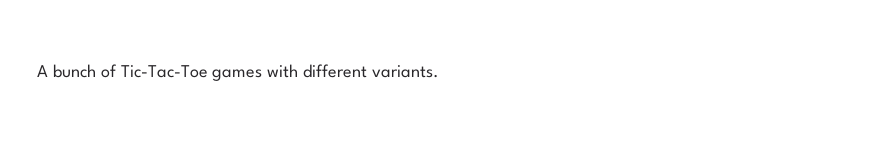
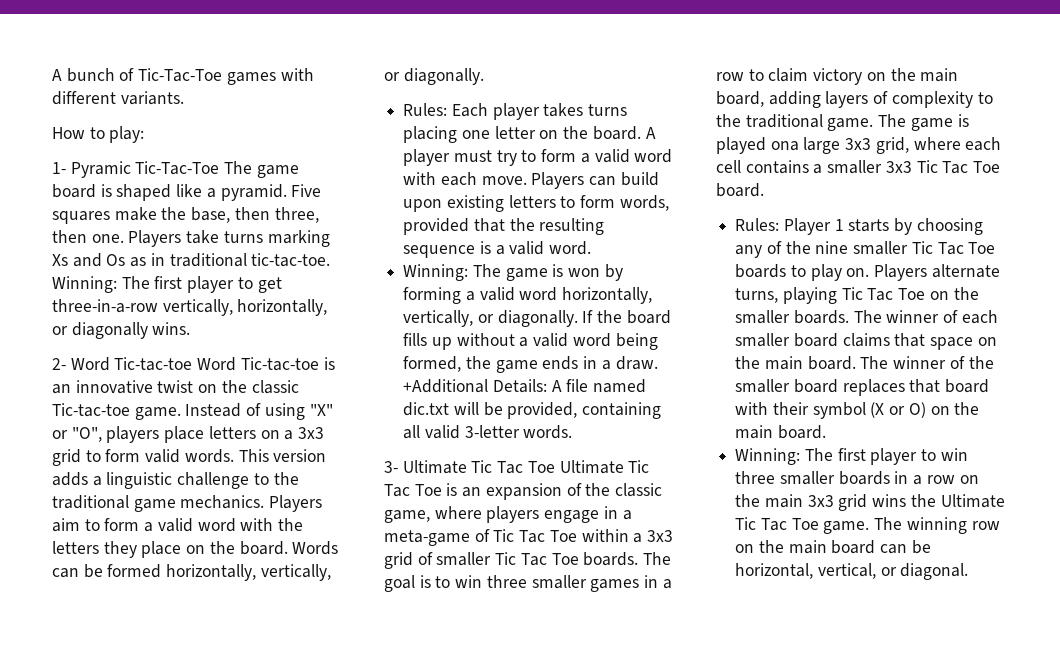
(440, 71) none -> [52,126,145,143] [52,161,299,178] [52,184,322,201] [52,207,319,224] [52,230,330,247] [52,253,331,267] [52,276,282,293] [52,299,328,316] [52,322,191,339] [52,357,335,371] [52,380,299,394] [52,403,333,420] [52,426,325,443] [52,449,327,466] [52,472,299,489] [52,495,323,512] [52,518,304,532] [52,541,339,558] [52,564,331,581] [384,68,484,85] [403,103,628,120] [403,126,656,143] [403,149,673,166] [403,172,659,189] [403,195,669,212] [403,218,605,235] [403,241,592,258] [403,264,623,281] [403,287,653,304] [403,310,671,327] [403,333,658,350] [403,356,658,373] [403,379,647,393] [403,402,662,419] [403,425,573,439] [384,460,650,474] [384,483,663,500] [384,506,632,523] [384,529,674,546] [384,552,672,569] [384,575,672,592] [716,68,959,85] [716,91,993,108] [716,114,969,131] [716,137,1002,154] [716,160,1001,174] [716,183,764,197] [735,218,983,235] [735,241,996,258] [735,264,1000,281] [735,287,979,304] [735,310,998,324] [735,333,997,350] [735,356,994,370] [735,379,990,396] [735,402,980,419] [735,425,826,439] [735,448,968,465] [735,471,979,485] [735,494,1005,511] [735,517,1000,534] [735,540,931,554] [735,563,969,580] // How to play: // 1- Pyramic Tic-Tac-Toe The game board is shaped like a pyramid. Five squares make the base, then three, then one. Players take turns marking Xs and Os as in traditional tic-tac-toe. Winning: The first player to get three-in-a-row vertically, horizontally, or diagonally wins. // 2- Word Tic-tac-toe Word Tic-tac-toe is an innovative twist on the classic Tic-tac-toe game. Instead of using "X" or "O", players place letters on a 3x3 grid to form valid words. This version adds a linguistic challenge to the traditional game mechanics. Players aim to form a valid word with the letters they place on the board. Words can be formed horizontally, vertically, or diagonally. // Rules: Each player takes turns placing one letter on the board. A player must try to form a valid word with each move. Players can build upon existing letters to form words, provided that the resulting sequence is a valid word. // Winning: The game is won by forming a valid word horizontally, vertically, or diagonally. If the board fills up without a valid word being formed, the game ends in a draw. +Additional Details: A file named dic.txt will be provided, containing all valid 3-letter words. // 3- Ultimate Tic Tac Toe Ultimate Tic Tac Toe is an expansion of the classic game, where players engage in a meta-game of Tic Tac Toe within a 3x3 grid of smaller Tic Tac Toe boards. The goal is to win three smaller games in a row to claim victory on the main board, adding layers of complexity to the traditional game. The game is played ona large 3x3 grid, where each cell contains a smaller 3x3 Tic Tac Toe board. // Rules: Player 1 starts by choosing any of the nine smaller Tic Tac Toe boards to play on. Players alternate turns, playing Tic Tac Toe on the smaller boards. The winner of each smaller board claims that space on the main board. The winner of the smaller board replaces that board with their symbol (X or O) on the main board. // Winning: The first player to win three smaller boards in a row on the main 3x3 grid wins the Ultimate Tic Tac Toe game. The winning row on the main board can be horizontal, vertical, or diagonal.

